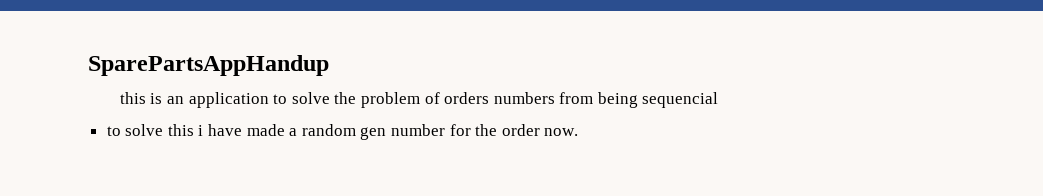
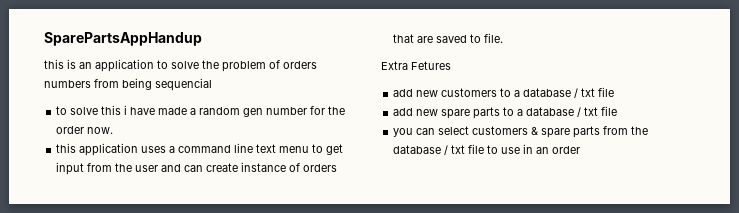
(579, 132) none -> [56,143,344,156] [56,162,338,175] [393,33,504,43] [381,61,451,70] [393,87,615,98] [393,106,618,119] [393,126,649,138] [393,144,581,155] // this application uses a command line text menu to get input from the user and can create instance of orders that are saved to file. // Extra Fetures // add new customers to a database / txt file // add new spare parts to a database / txt file // you can select customers & spare parts from the database / txt file to use in an order

